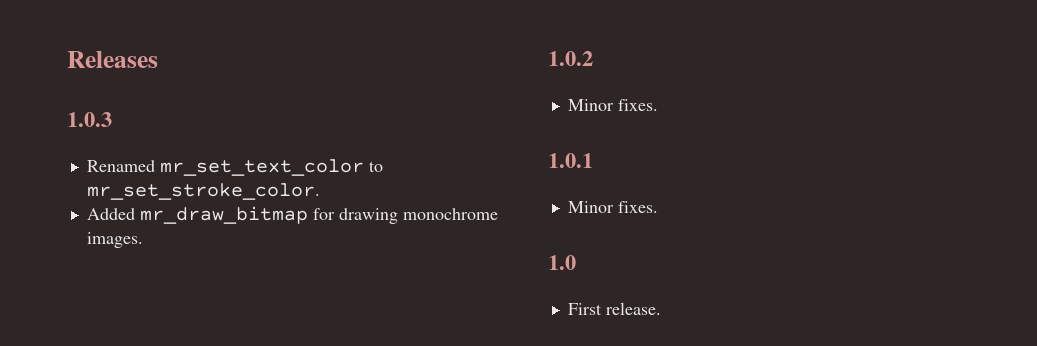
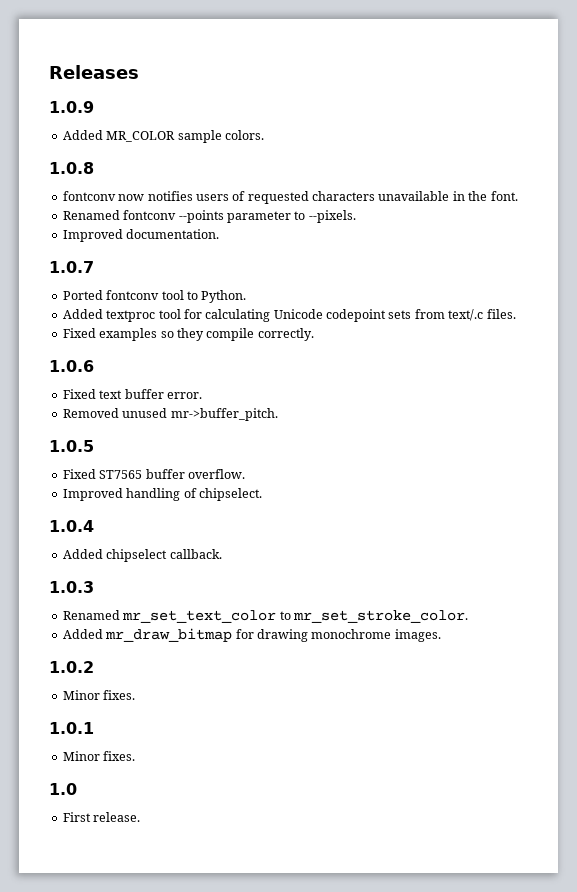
(158, 59) none -> [49,101,94,113] [62,130,264,143] [49,162,94,174] [62,191,518,204] [62,210,356,223] [62,229,220,242] [49,261,94,273] [62,290,247,303] [62,309,516,322] [62,328,314,341] [49,360,94,372] [62,389,202,399] [62,408,278,421] [49,440,94,452] [62,469,245,479] [62,488,262,501] [49,520,94,532] [62,549,222,562] // 1.0.9 // Added MR_COLOR sample colors. // 1.0.8 // fontconv now notifies users of requested characters unavailable in the font. // Renamed fontconv --points parameter to --pixels. // Improved documentation. // 1.0.7 // Ported fontconv tool to Python. // Added textproc tool for calculating Unicode codepoint sets from text/.c files. // Fixed examples so they compile correctly. // 1.0.6 // Fixed text buffer error. // Removed unused mr->buffer_pitch. // 1.0.5 // Fixed ST7565 buffer overflow. // Improved handling of chipselect. // 1.0.4 // Added chipselect callback.

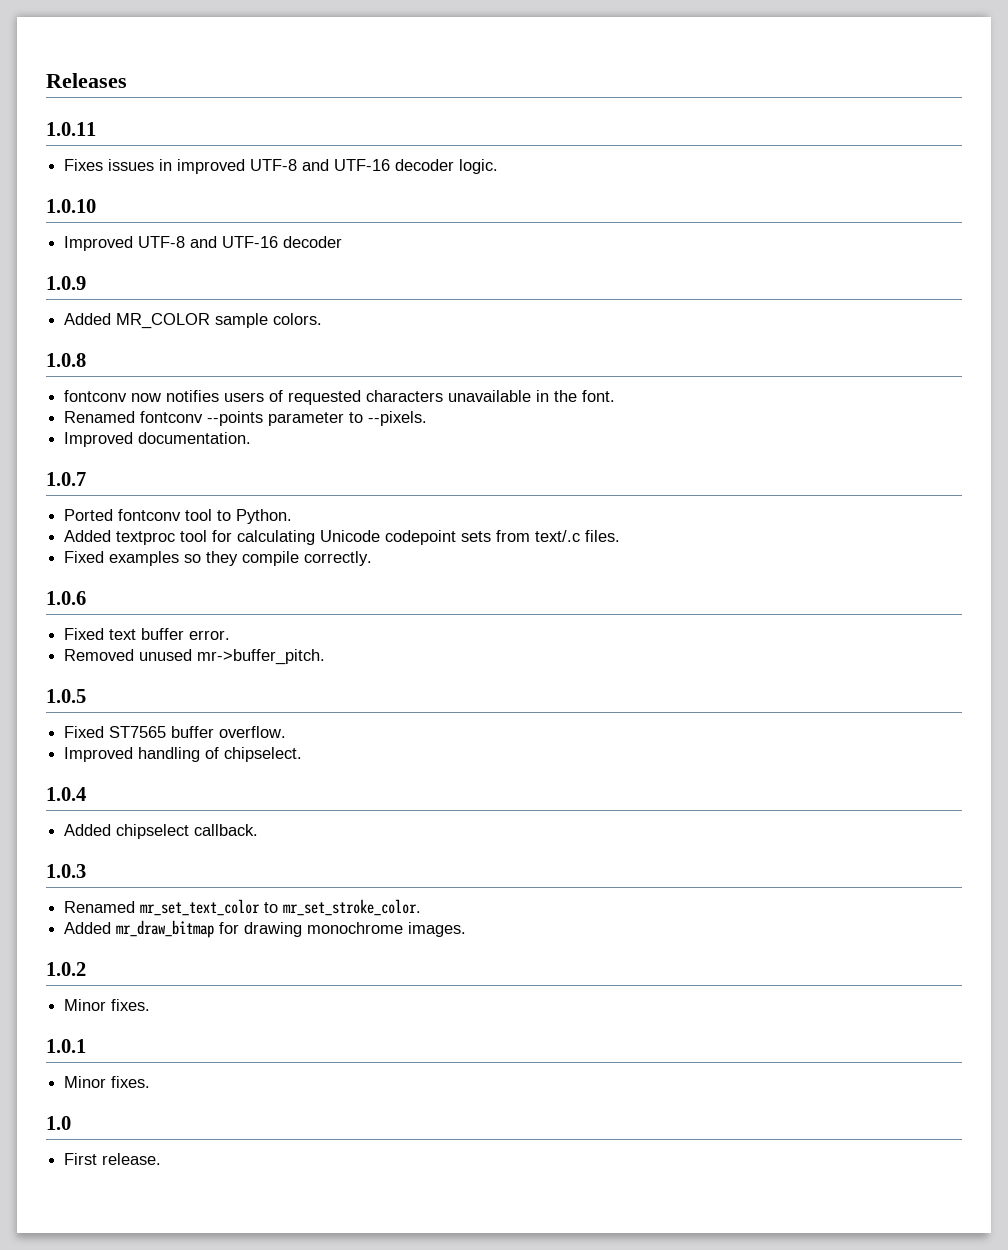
(139, 72) none -> [46,122,96,136] [64,159,499,174] [46,199,96,213] [64,236,343,251] // 1.0.11 // Fixes issues in improved UTF-8 and UTF-16 decoder logic. // 1.0.10 // Improved UTF-8 and UTF-16 decoder

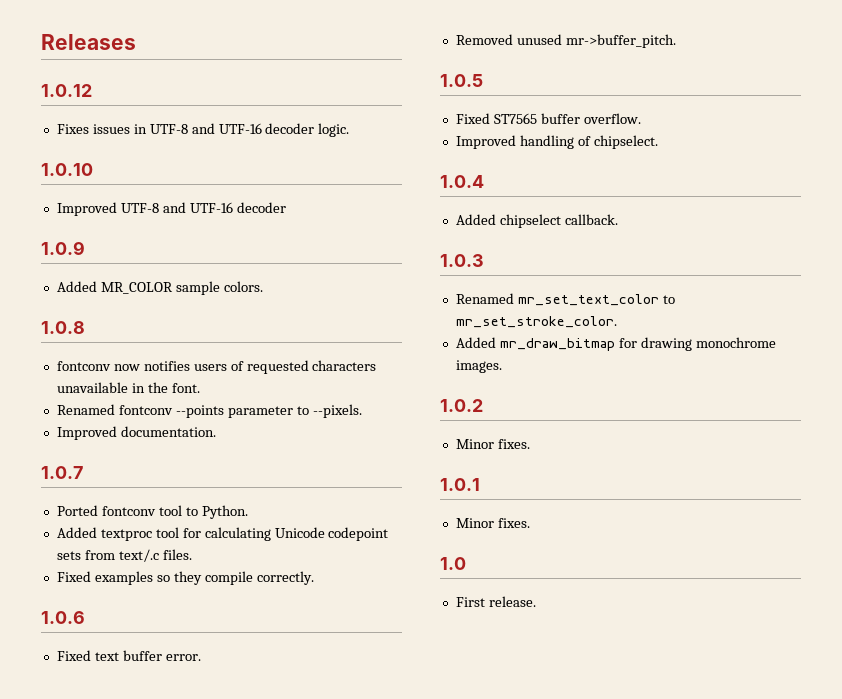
[46,122,96,136] 1.0.11 -> [41,84,92,97] 1.0.12
[177,159,246,174] improved -> (147, 129) none

